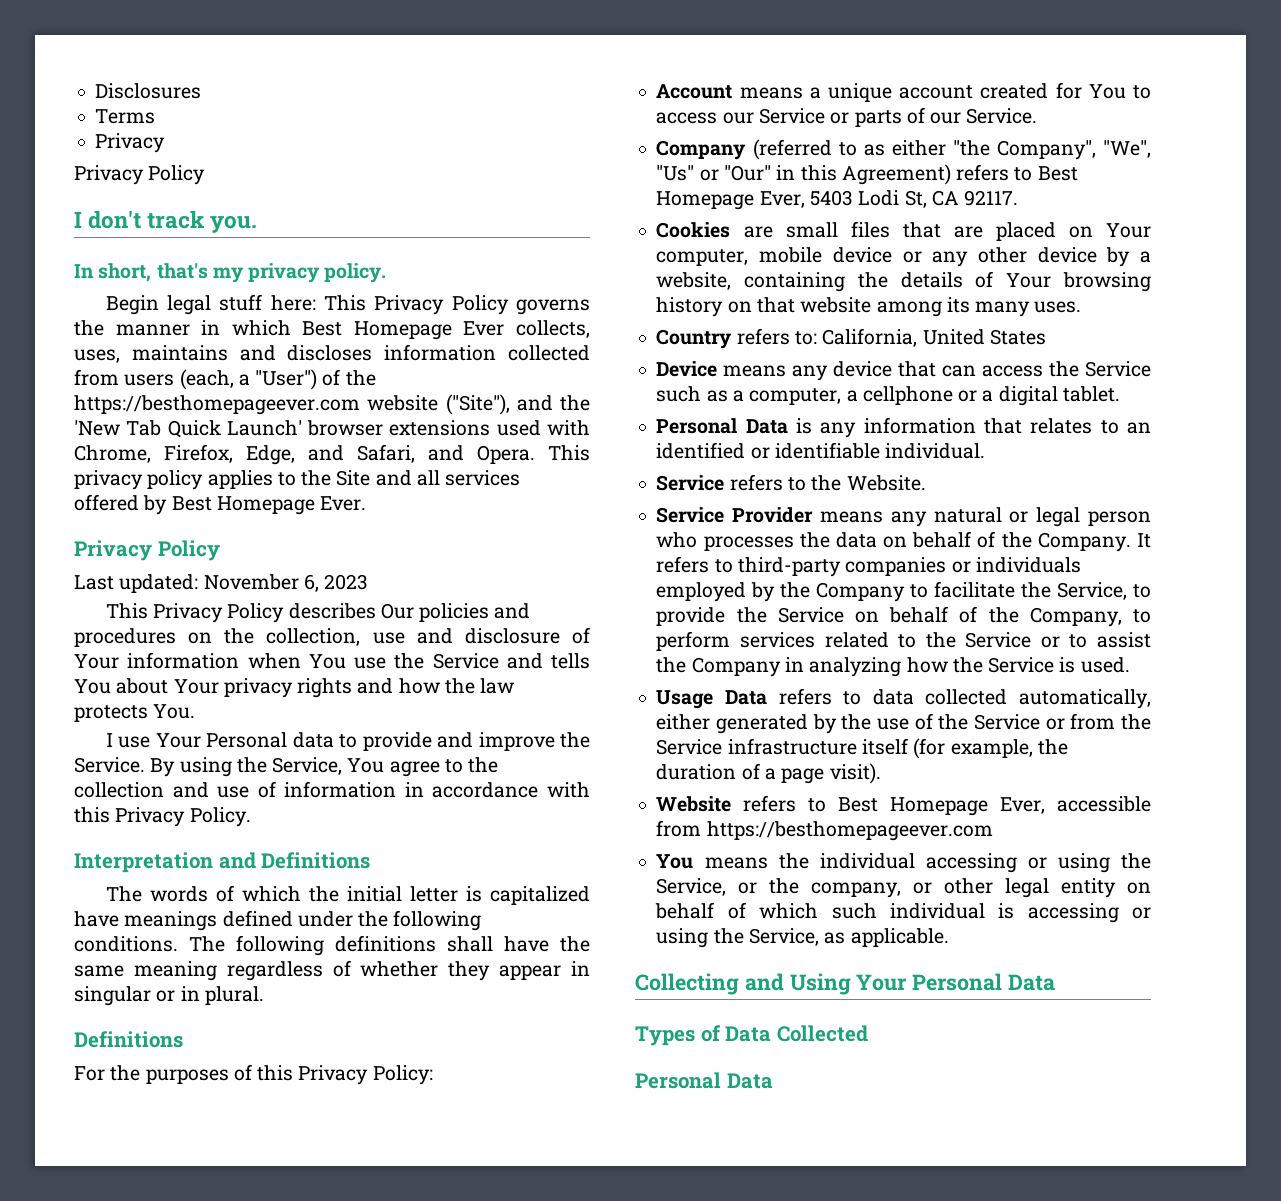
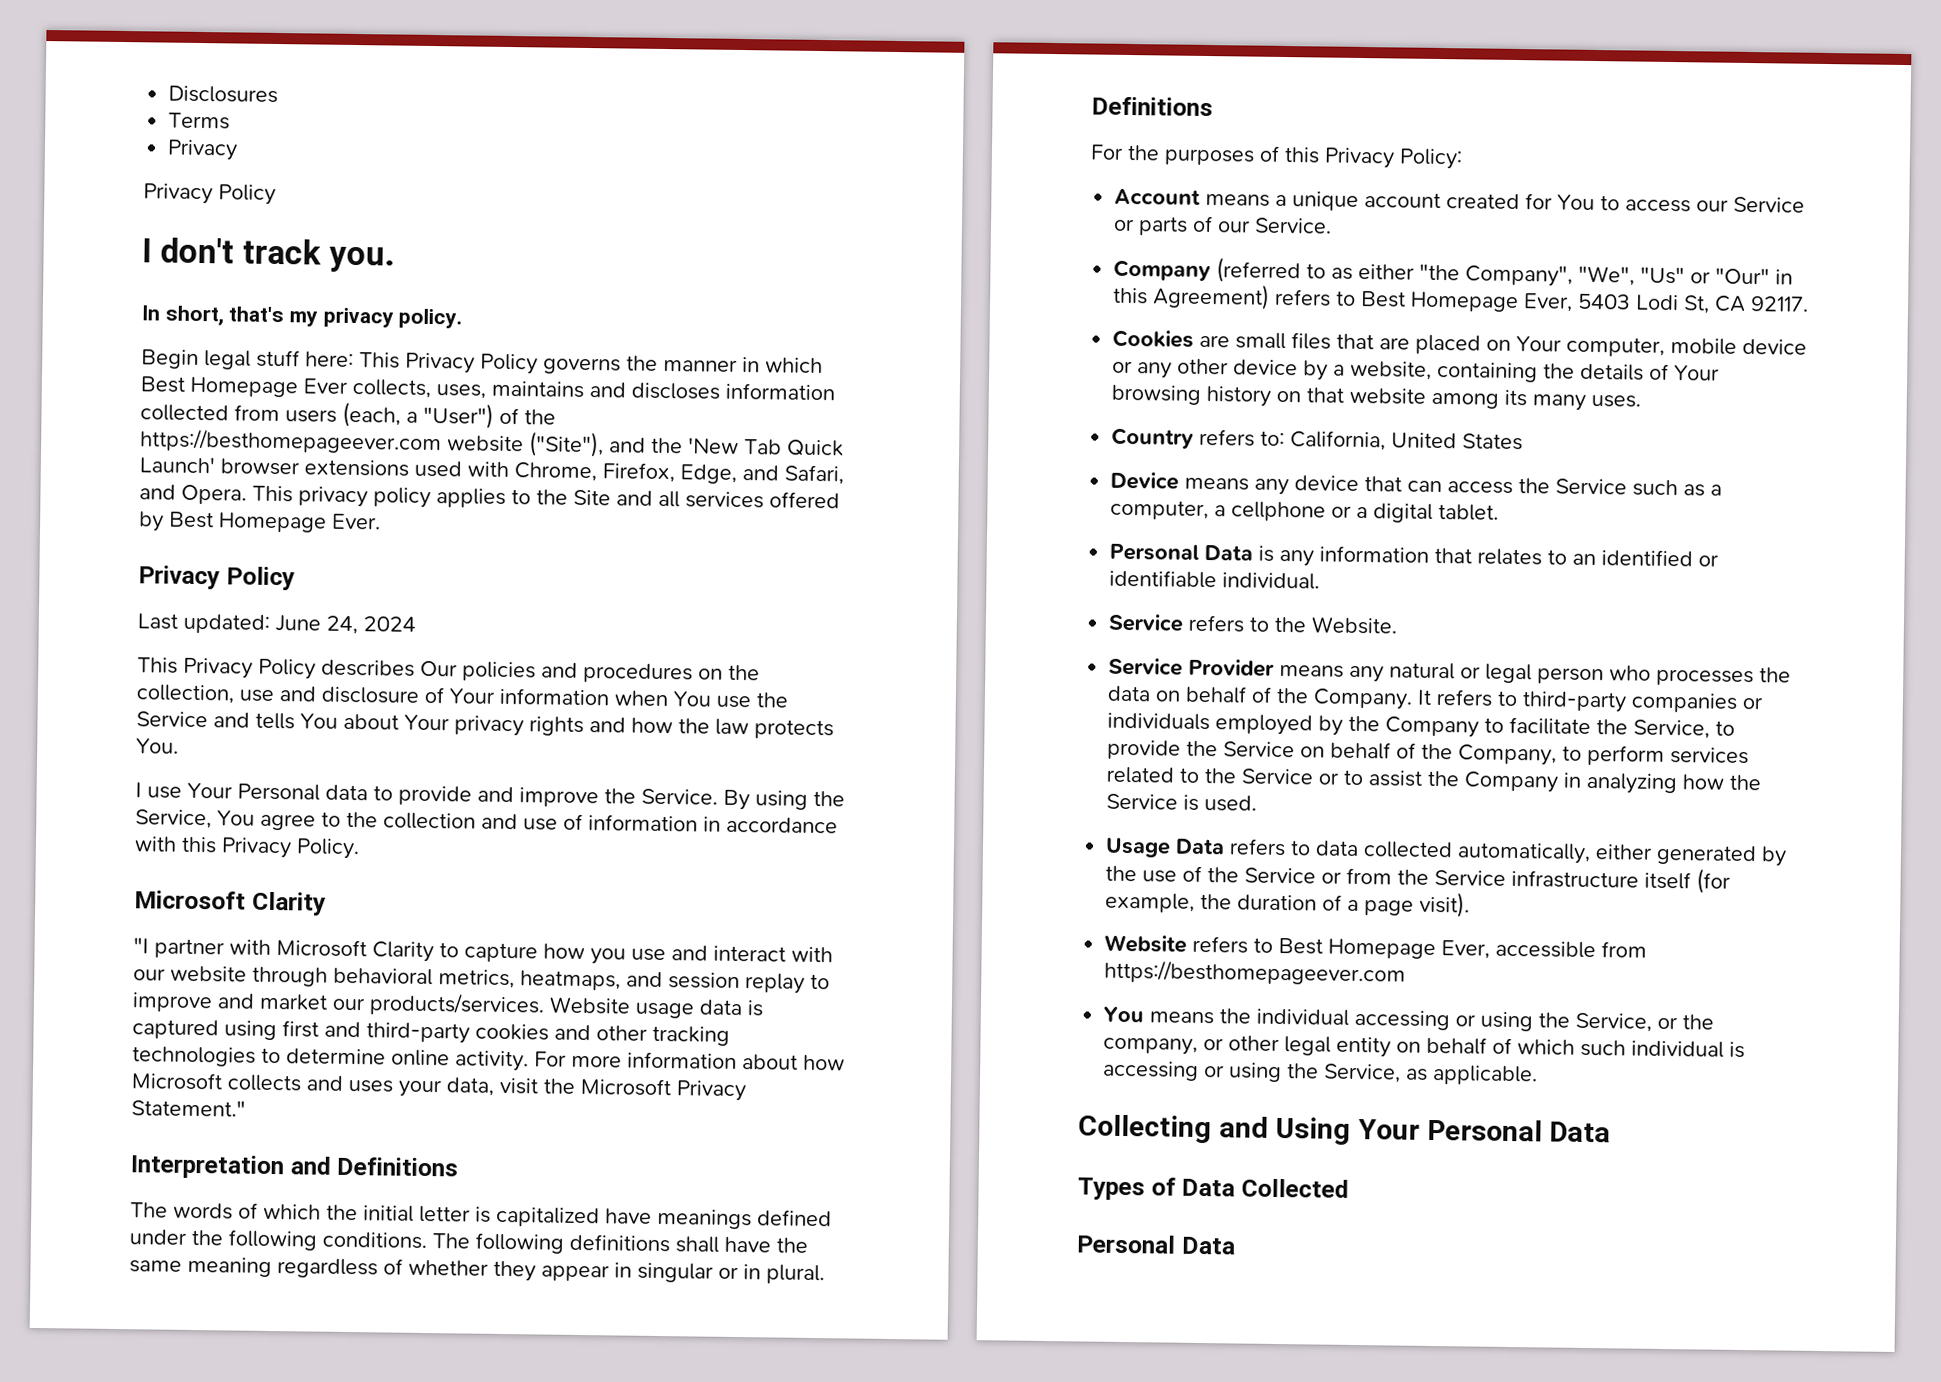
[203,574,369,592] November 6, 2023 -> [275,615,416,635] June 24, 2024
(251, 817) none -> [134,890,326,916] [133,937,833,965] [133,965,830,994] [132,992,763,1019] [132,1019,730,1046] [132,1046,845,1072] [131,1072,746,1102] [131,1099,246,1117] // Microsoft Clarity // "I partner with Microsoft Clarity to capture how you use and interact with our website through behavioral metrics, heatmaps, and session replay to improve and market our products/services. Website usage data is captured using first and third-party cookies and other tracking technologies to determine online activity. For more information about how Microsoft collects and uses your data, visit the Microsoft Privacy Statement."

